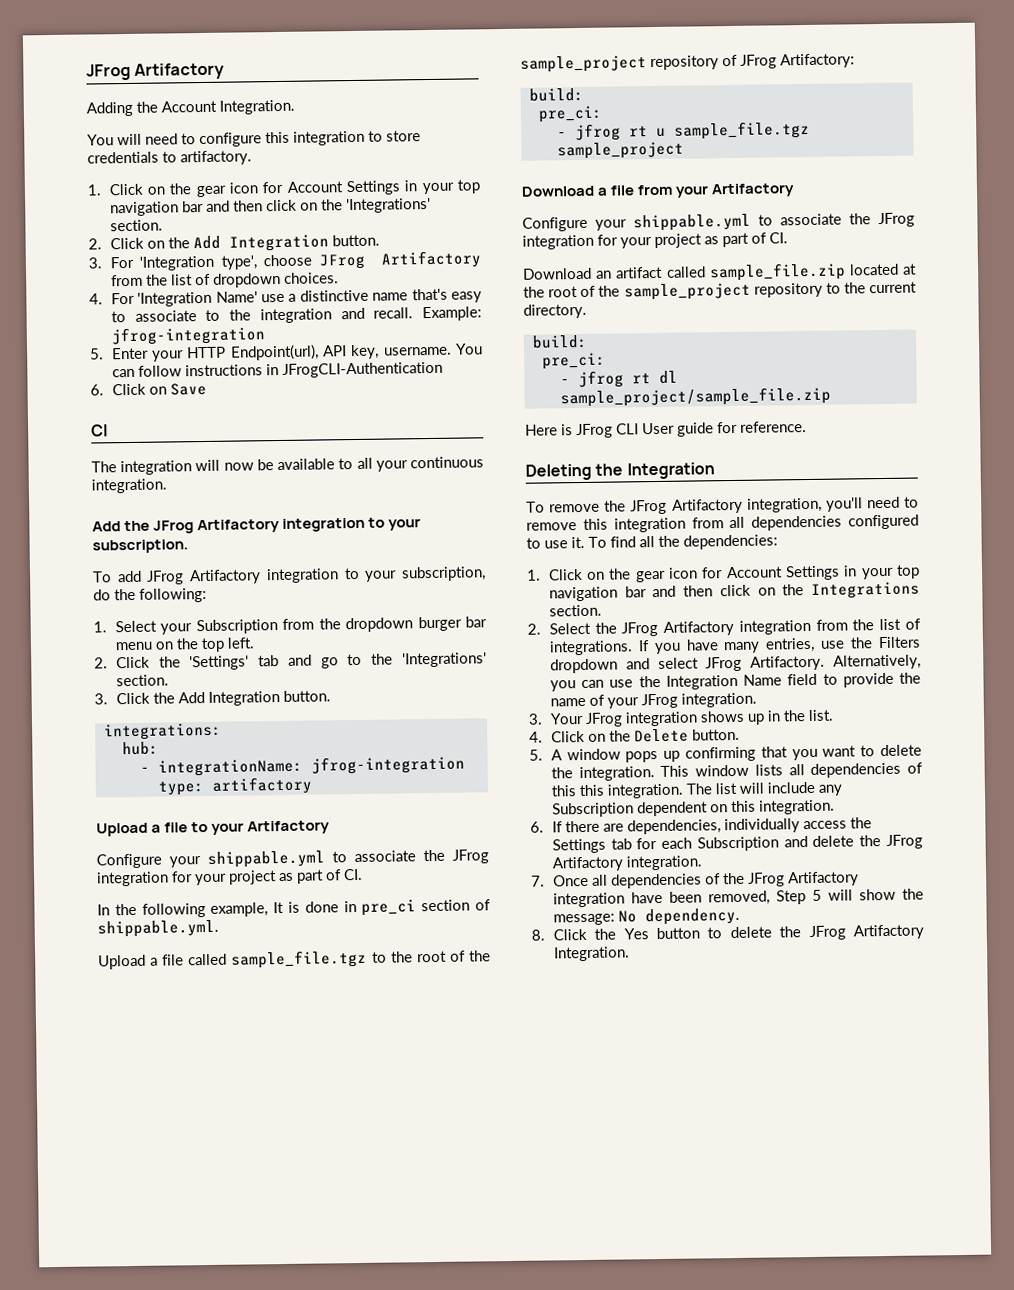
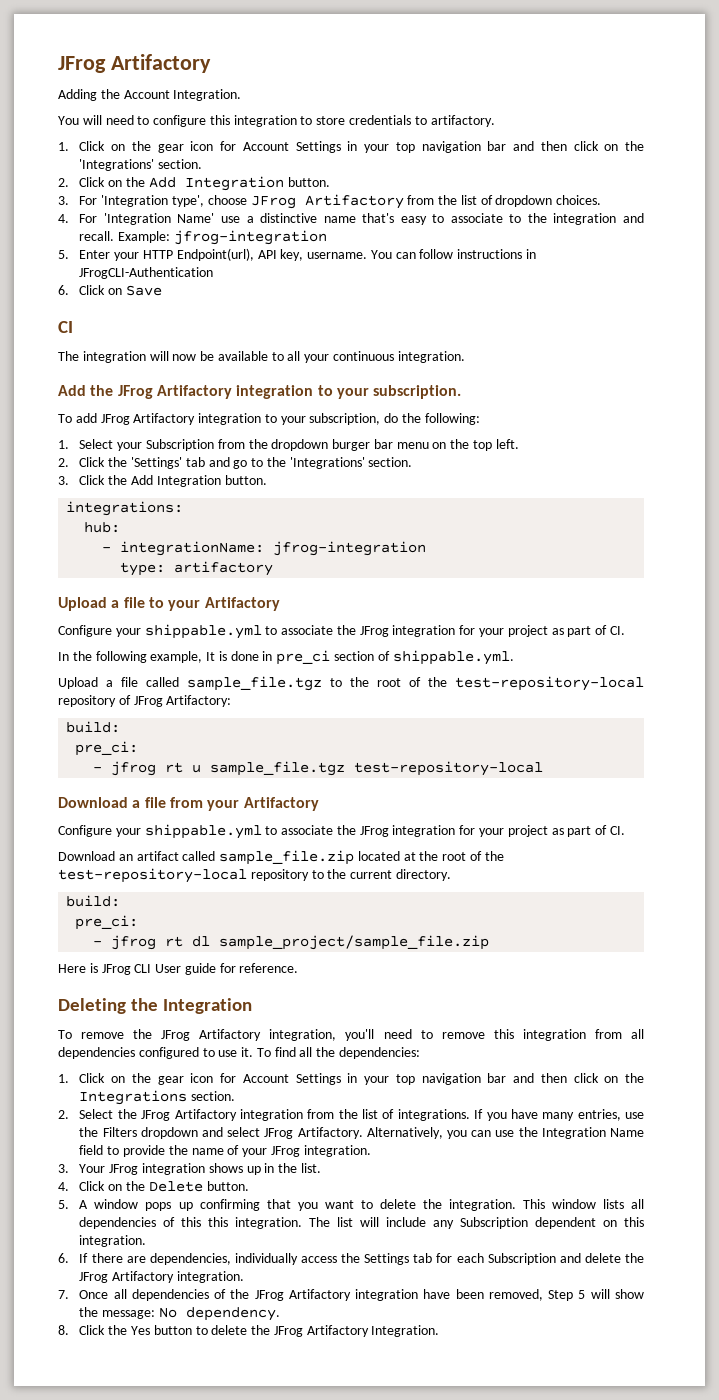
[520,55,647,73] sample_project -> [455,676,644,691] test-repository-local
[556,141,684,160] sample_project -> [354,761,544,776] test-repository-local
[623,282,751,301] sample_project -> [58,868,247,883] test-repository-local

